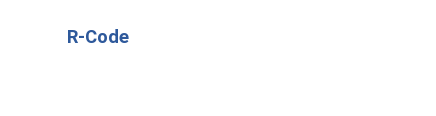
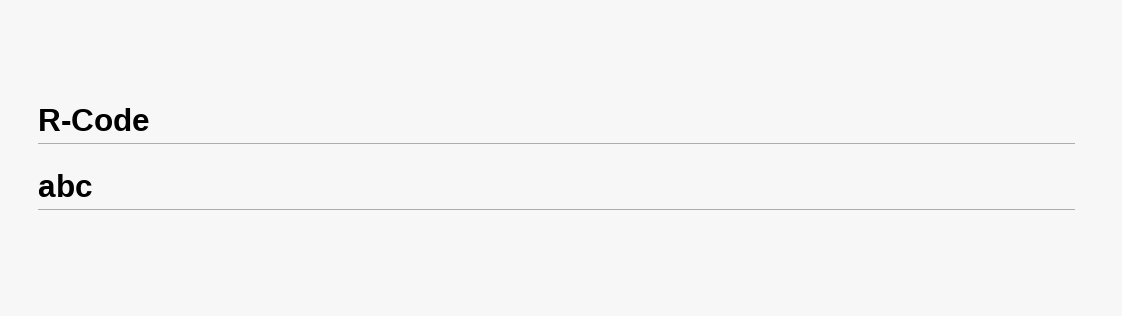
(129, 36) none -> [38,174,93,197] // abc

